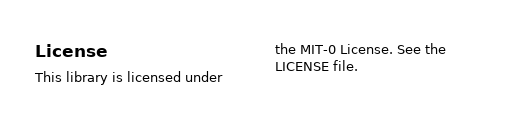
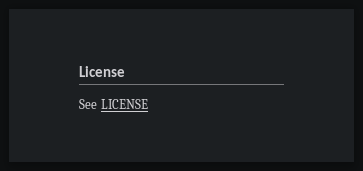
[34,71,223,85] [275,43,446,54] [275,60,358,71] This library is licensed under the MIT-0 License. See the LICENSE file. -> [79,99,148,109] See LICENSE

